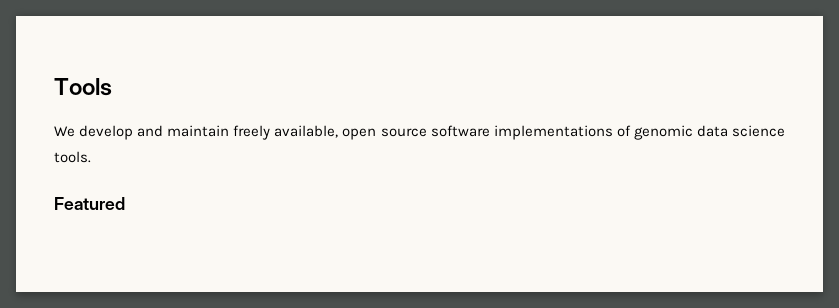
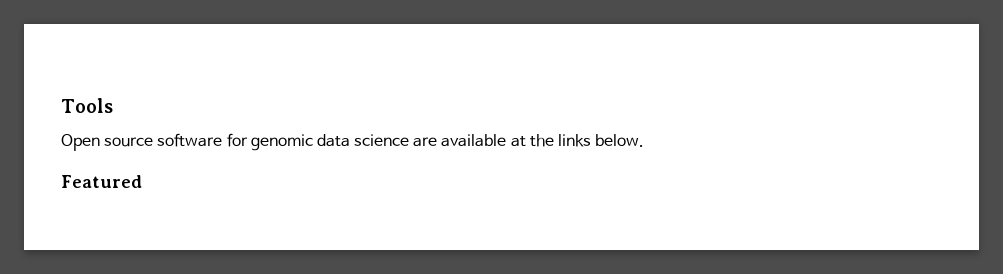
[54,125,786,140] [54,151,91,163] We develop and maintain freely available, open source software implementations of genomic data science tools. -> [61,133,645,151] Open source software for genomic data science are available at the links below.

